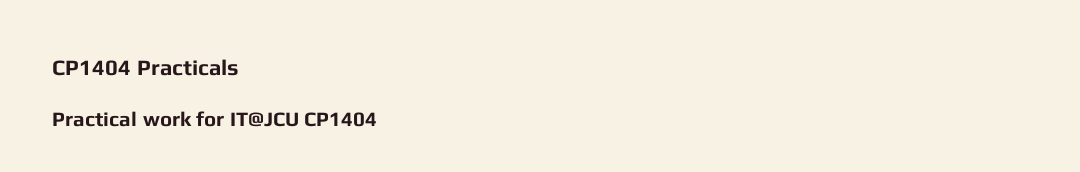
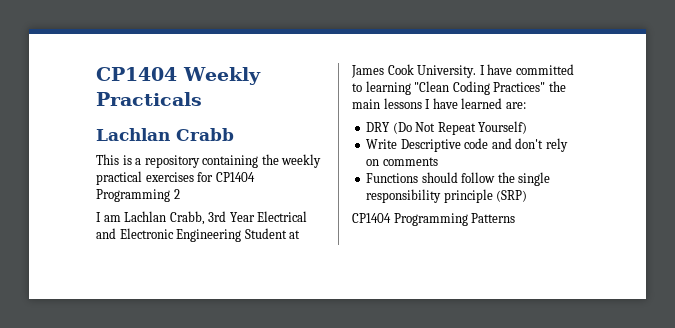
[52,60,131,76] CP1404 -> [96,67,261,85] CP1404 Weekly
[52,111,378,127] Practical work for IT@JCU CP1404 -> [96,128,234,141] [96,154,322,168] [96,171,255,185] [96,189,180,202] [96,211,308,225] [96,228,301,242] [351,64,574,78] [352,81,566,95] [352,98,526,109] [366,121,528,135] [366,138,568,152] [366,157,438,166] [366,172,551,186] [366,189,528,203] [352,213,516,226] Lachlan Crabb // This is a repository containing the weekly practical exercises for CP1404 Programming 2 // I am Lachlan Crabb, 3rd Year Electrical and Electronic Engineering Student at James Cook University. I have committed to learning "Clean Coding Practices" the main lessons I have learned are: // DRY (Do Not Repeat Yourself) // Write Descriptive code and don't rely on comments // Functions should follow the single responsibility principle (SRP) // CP1404 Programming Patterns

